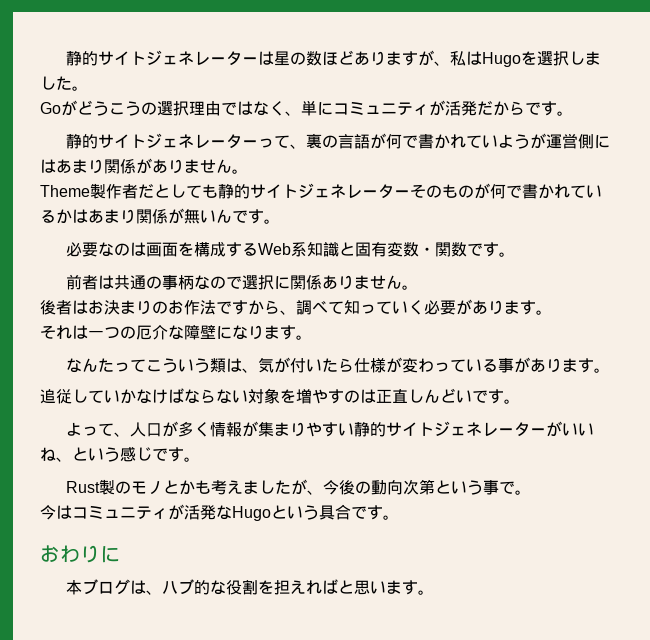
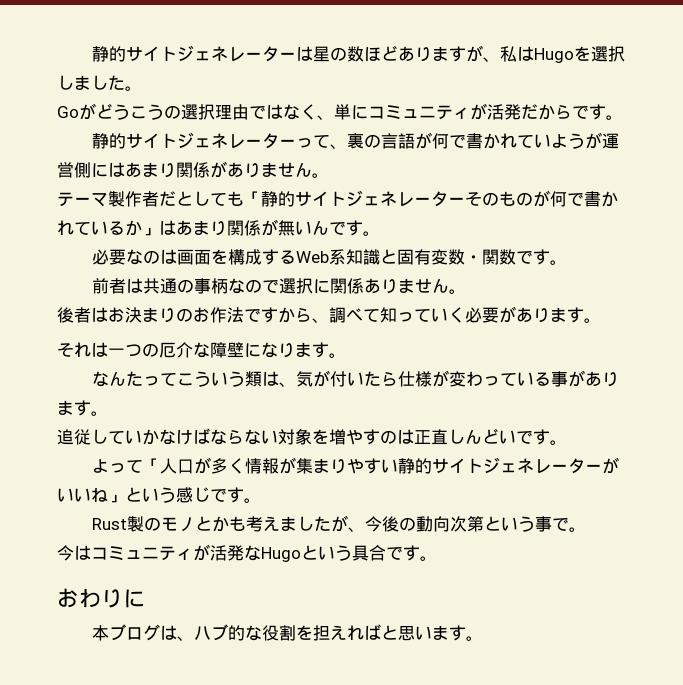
[40,185,90,197] Theme -> [57,192,108,207] テーマ
(218, 191) none -> [244,191,261,205] 「
(72, 216) none -> [142,227,159,236] 」
[113,432,130,437] 、 -> [143,458,161,472] 「
[56,457,72,462] 、 -> [108,494,125,503] 」

